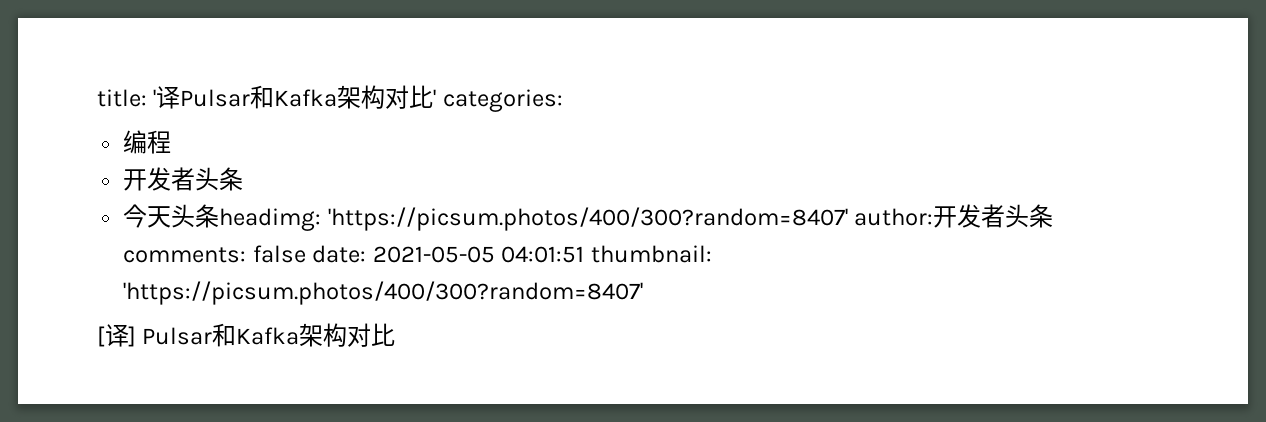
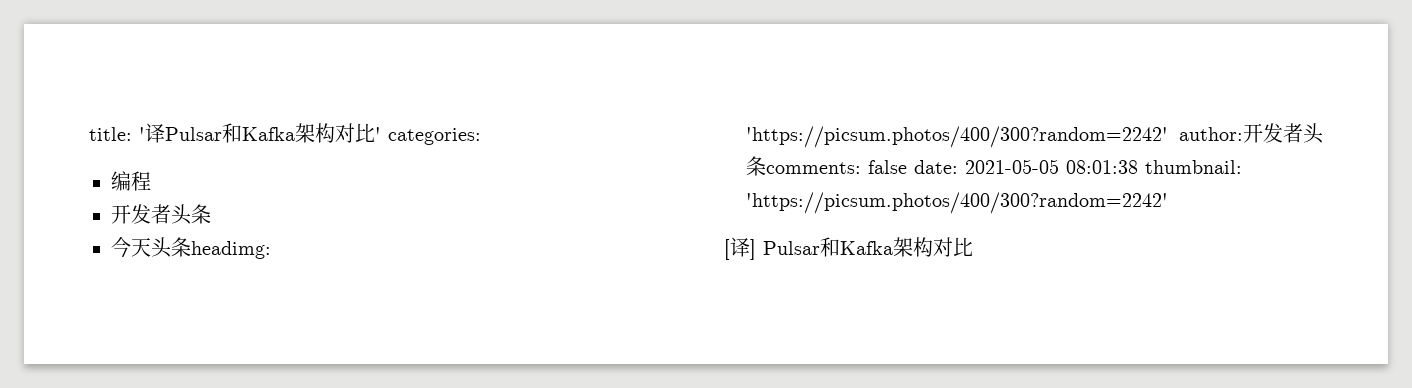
[327,207,848,231] 'https://picsum.photos/400/300?random=8407' -> [746,126,1168,148] 'https://picsum.photos/400/300?random=2242'
[501,245,712,263] [123,281,644,305] 04:01:51 thumbnail: 'https://picsum.photos/400/300?random=8407' -> [1066,160,1242,174] [746,192,1168,214] 08:01:38 thumbnail: 'https://picsum.photos/400/300?random=2242'

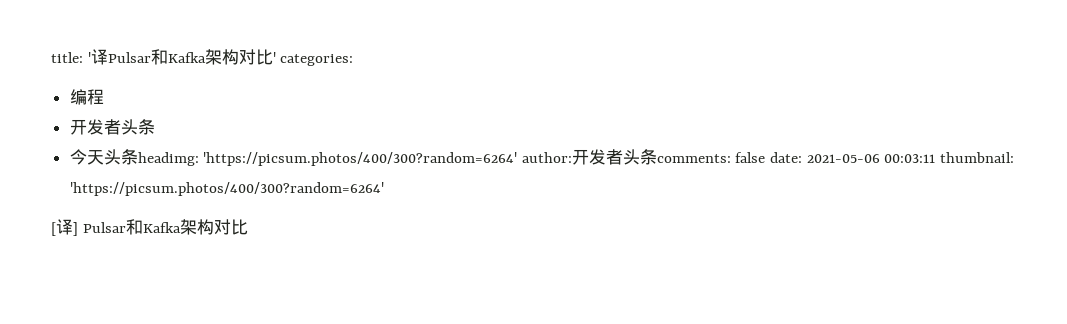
[746,126,1168,148] 'https://picsum.photos/400/300?random=2242' -> [203,152,518,166] 'https://picsum.photos/400/300?random=6264'
[965,159,1242,174] [746,192,1168,214] 2021-05-05 08:01:38 thumbnail: 'https://picsum.photos/400/300?random=2242' -> [806,152,1014,163] [69,182,384,196] 2021-05-06 00:03:11 thumbnail: 'https://picsum.photos/400/300?random=6264'

